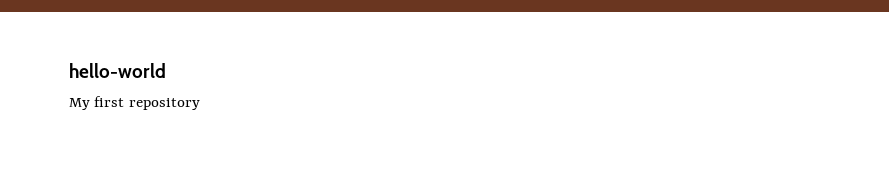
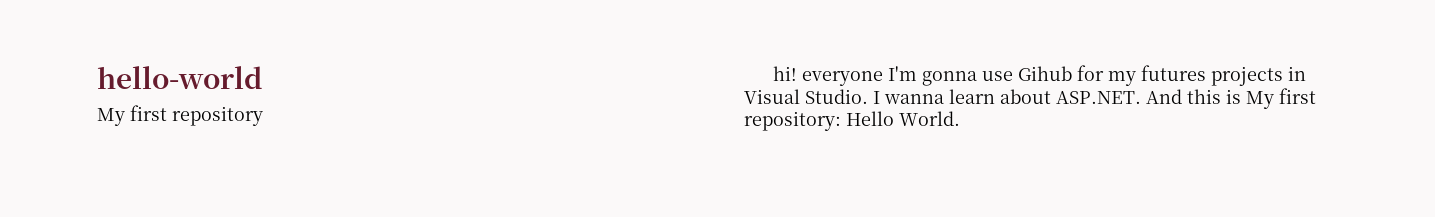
(200, 104) none -> [773,65,1307,86] [744,88,1316,109] [744,111,960,131] // hi! everyone I'm gonna use Gihub for my futures projects in Visual Studio. I wanna learn about ASP.NET. And this is My first repository: Hello World.

